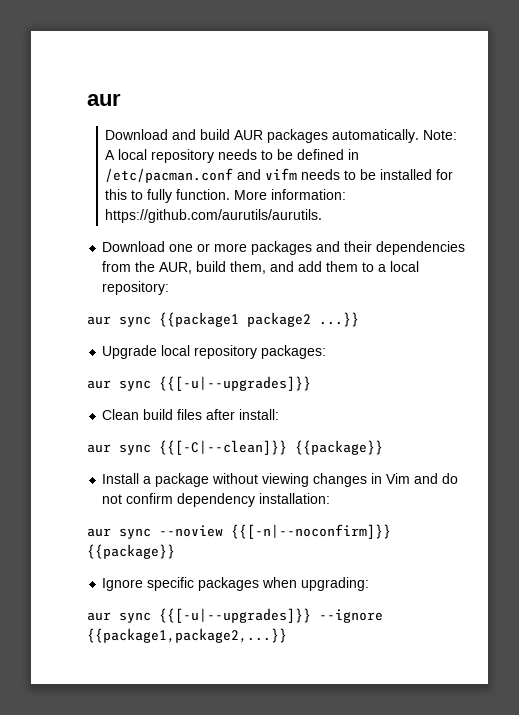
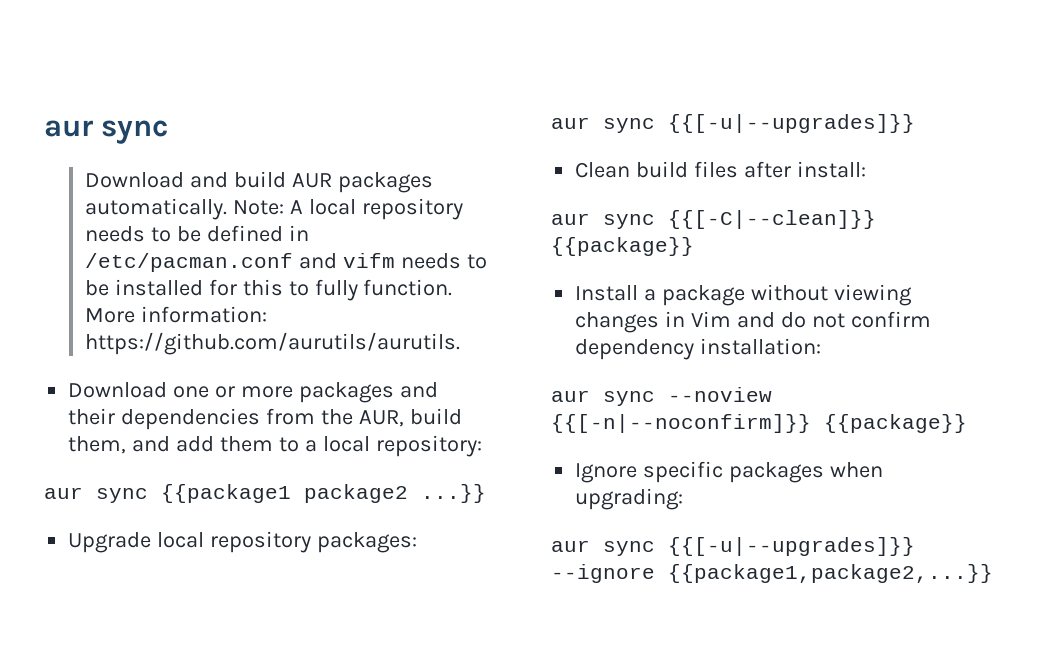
[87,93,121,106] aur -> [44,120,169,144] aur sync

